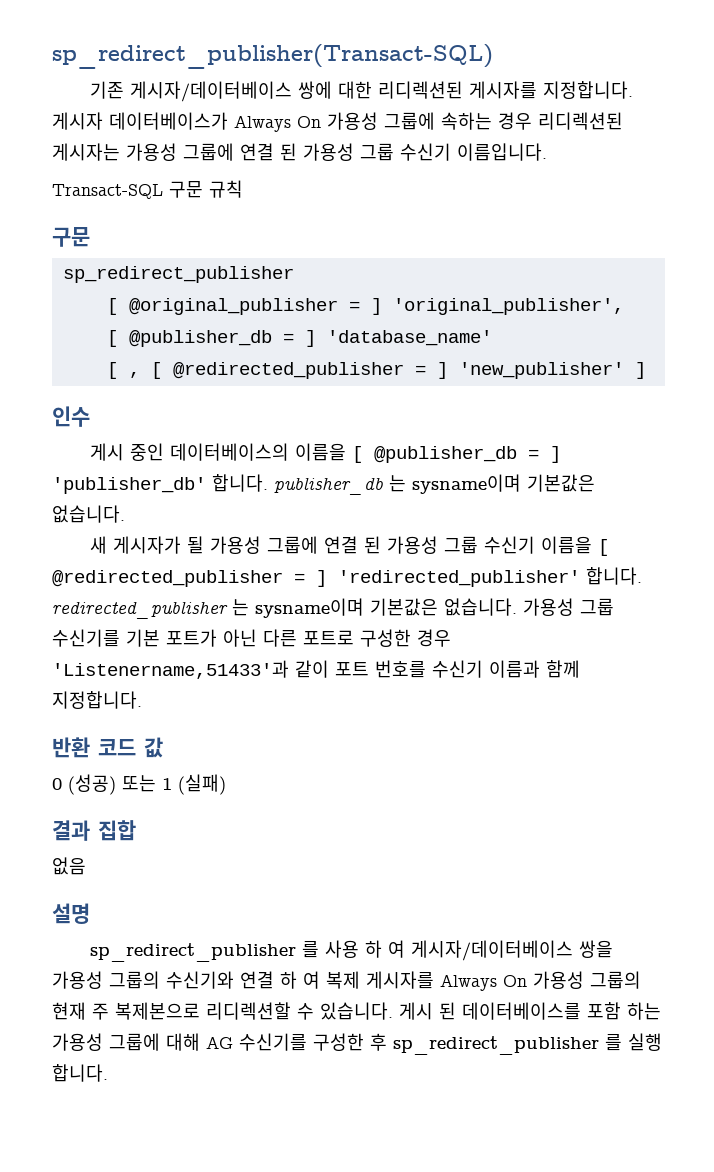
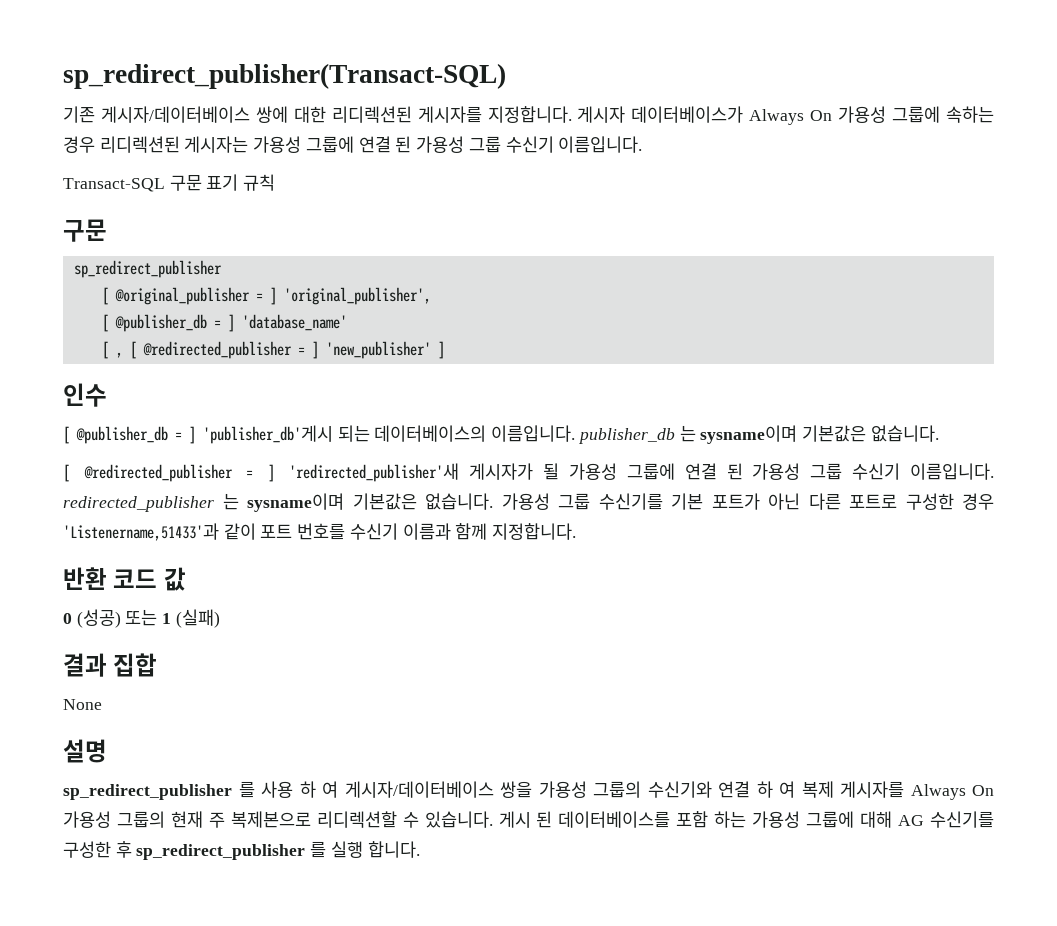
(203, 189) none -> [206,174,239,191] 표기
[89,443,561,463] [52,474,268,494] 게시 중인 데이터베이스의 이름을 [ @publisher_db = ] 'publisher_db' 합니다. -> [63,425,576,444] [ @publisher_db = ] 'publisher_db'게시 되는 데이터베이스의 이름입니다.
[89,536,107,554] 새 -> [63,463,460,482] [ @redirected_publisher = ] 'redirected_publisher'새
[540,536,609,556] [52,567,642,587] 이름을 [ @redirected_publisher = ] 'redirected_publisher' 합니다. -> [910,463,995,480] 이름입니다.
[52,857,86,875] // 없음 -> [63,699,102,710] // None

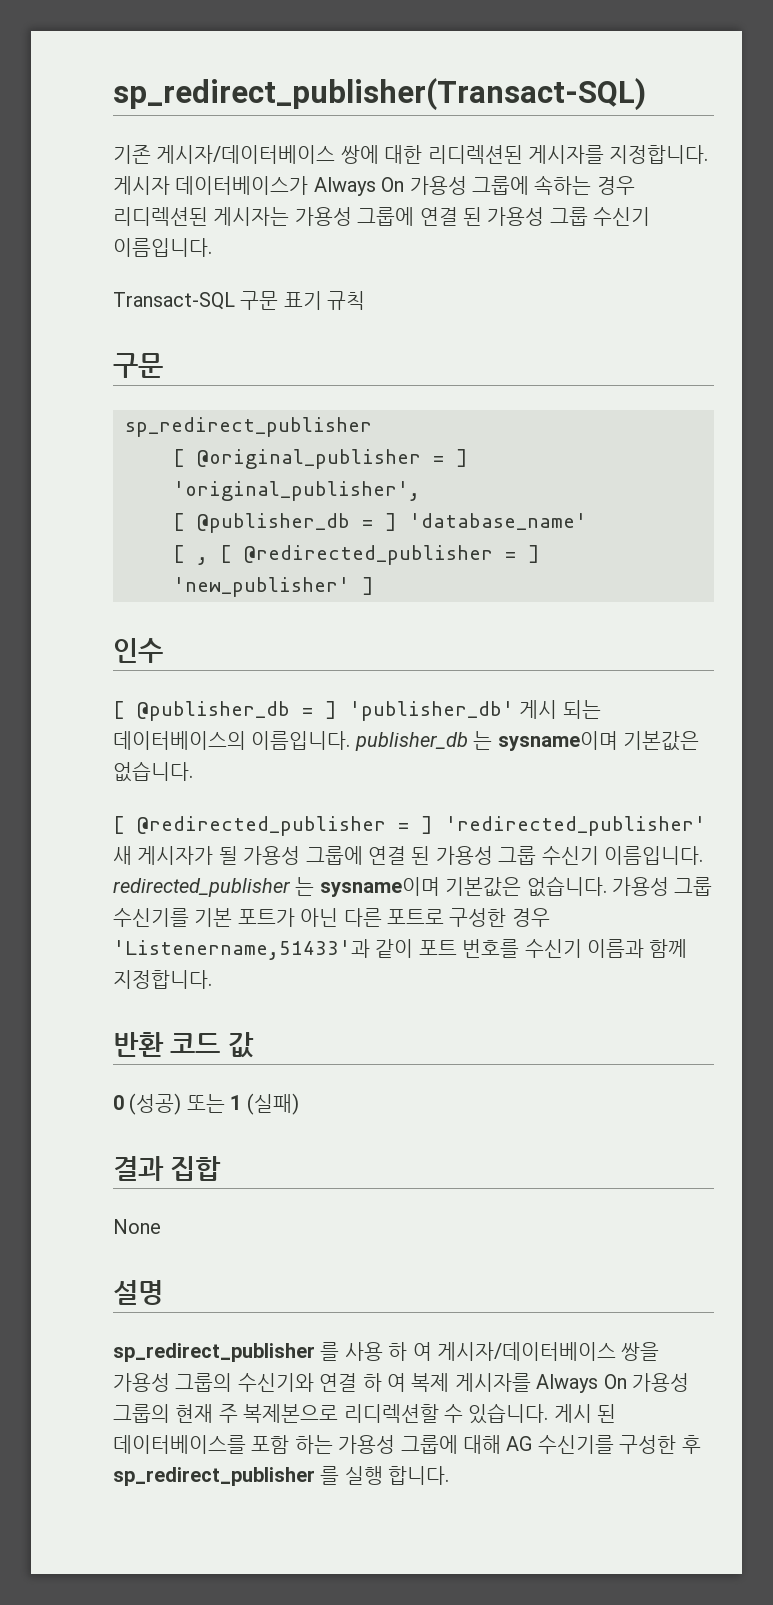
[203,425,333,444] 'publisher_db'게시 -> [349,700,558,721] 'publisher_db' 게시
[289,463,460,482] 'redirected_publisher'새 -> [445,816,706,836] [113,846,132,865] 'redirected_publisher' 새

